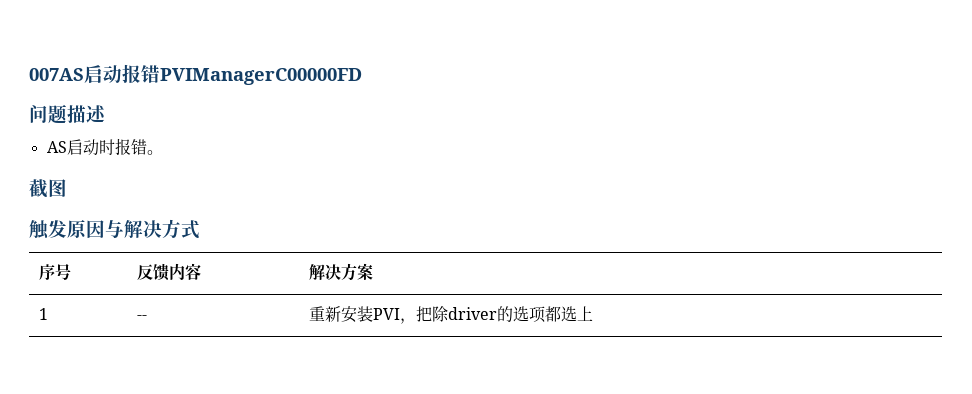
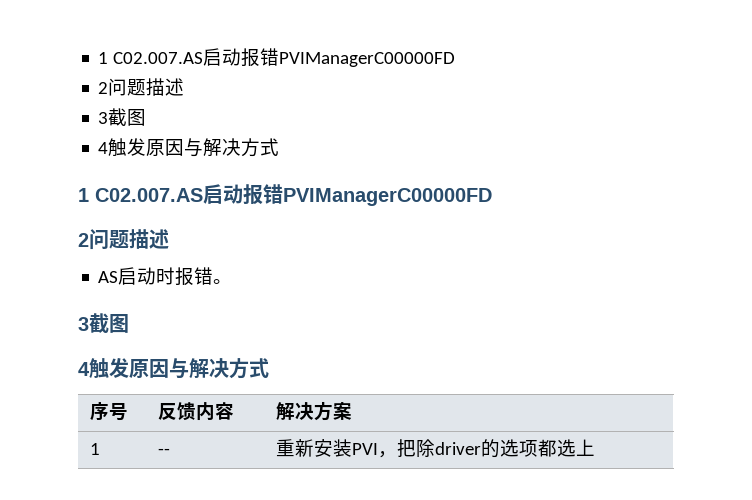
[29,64,362,85] 007AS启动报错PVIManagerC00000FD // -> [98,48,456,67] [98,78,185,96] [98,108,147,126] [98,138,280,157] [78,184,492,206] [78,233,89,247] 1 C02.007.AS启动报错PVIManagerC00000FD // 2问题描述 // 3截图 // 4触发原因与解决方式 // 1 C02.007.AS启动报错PVIManagerC00000FD // 2
[29,179,67,198] 截图 // -> [78,313,129,333] [78,362,90,376] 3截图 // 4

